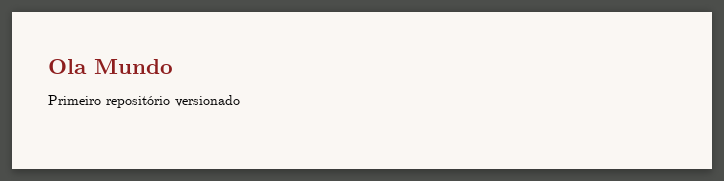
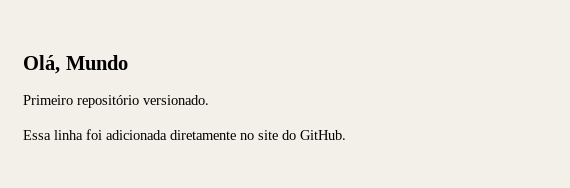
[48,59,87,74] Ola -> [23,55,60,74] Olá,
[175,95,240,107] versionado -> [143,95,209,105] [23,129,346,140] versionado. // Essa linha foi adicionada diretamente no site do GitHub.

